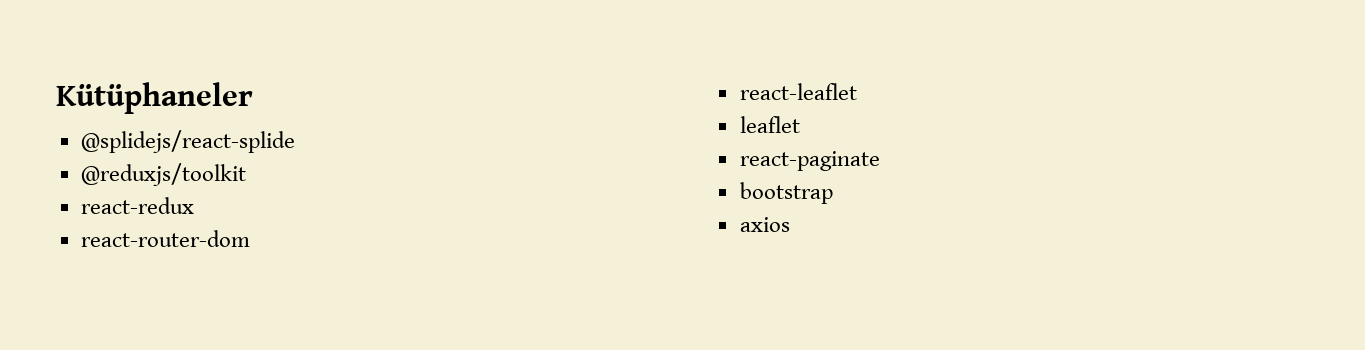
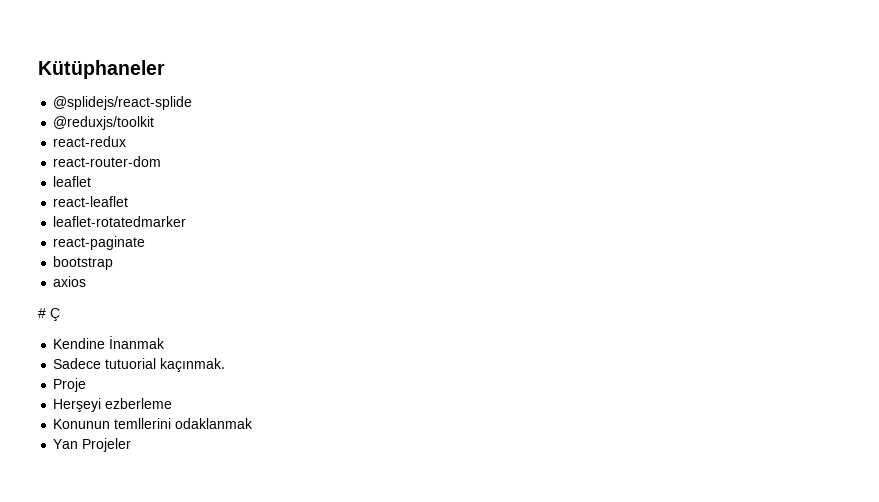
(250, 238) none -> [53,176,92,187] // leaflet
[739,116,800,133] leaflet -> [53,216,187,227] leaflet-rotatedmarker
(790, 224) none -> [38,308,60,321] [53,336,166,349] [53,358,226,372] [53,378,87,392] [53,398,173,412] [53,418,254,429] [53,438,132,452] // # Ç // Kendine İnanmak // Sadece tutuorial kaçınmak. // Proje // Herşeyi ezberleme // Konunun temllerini odaklanmak // Yan Projeler

